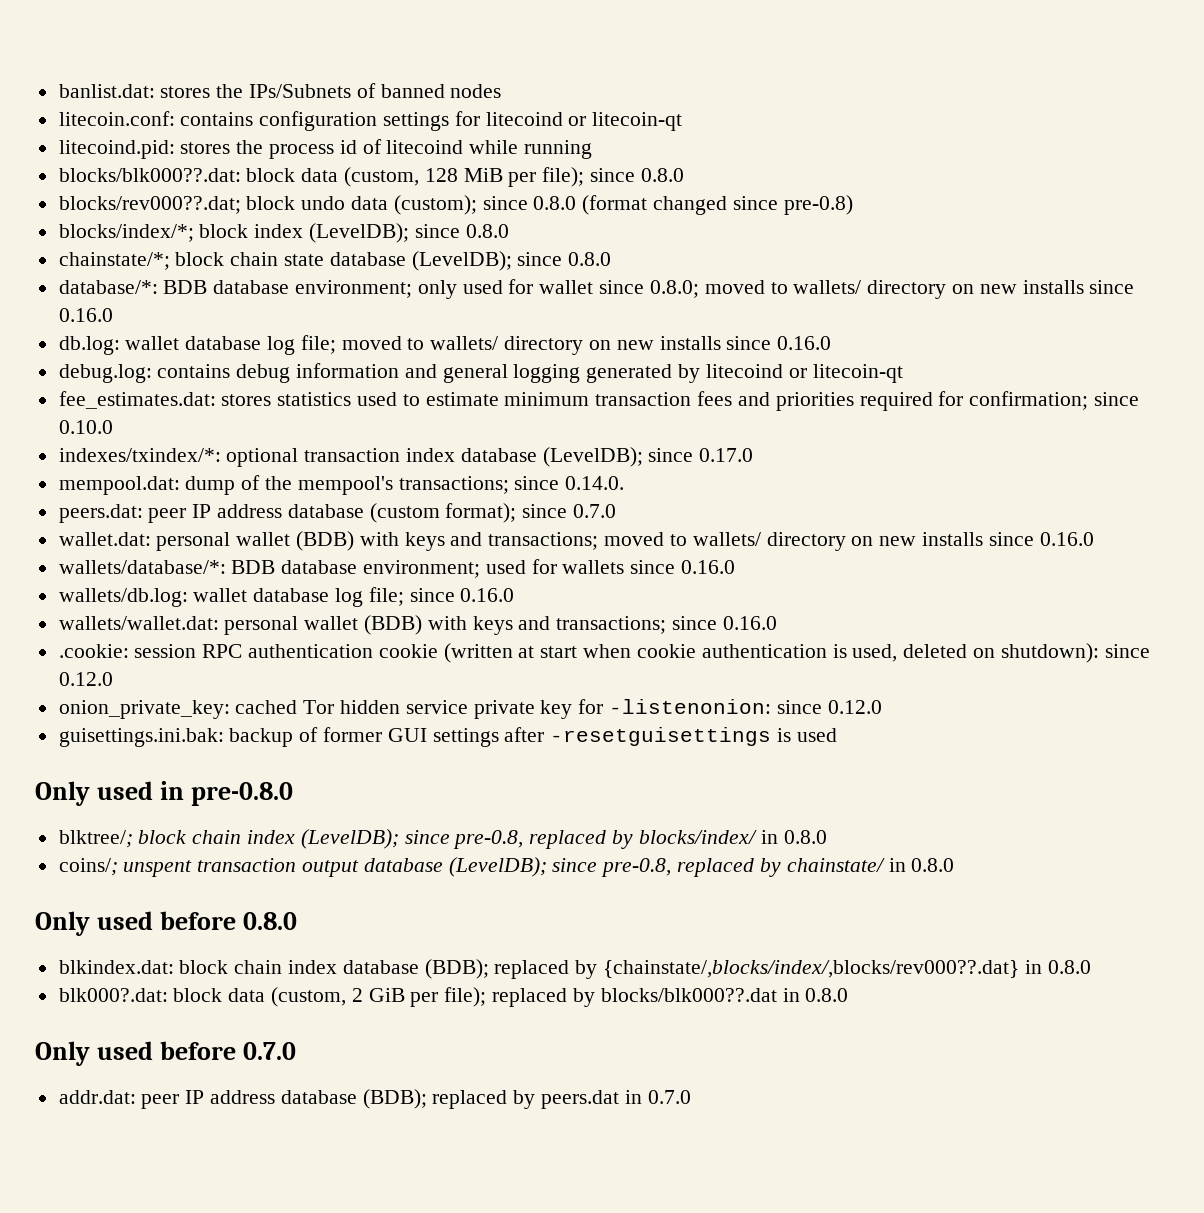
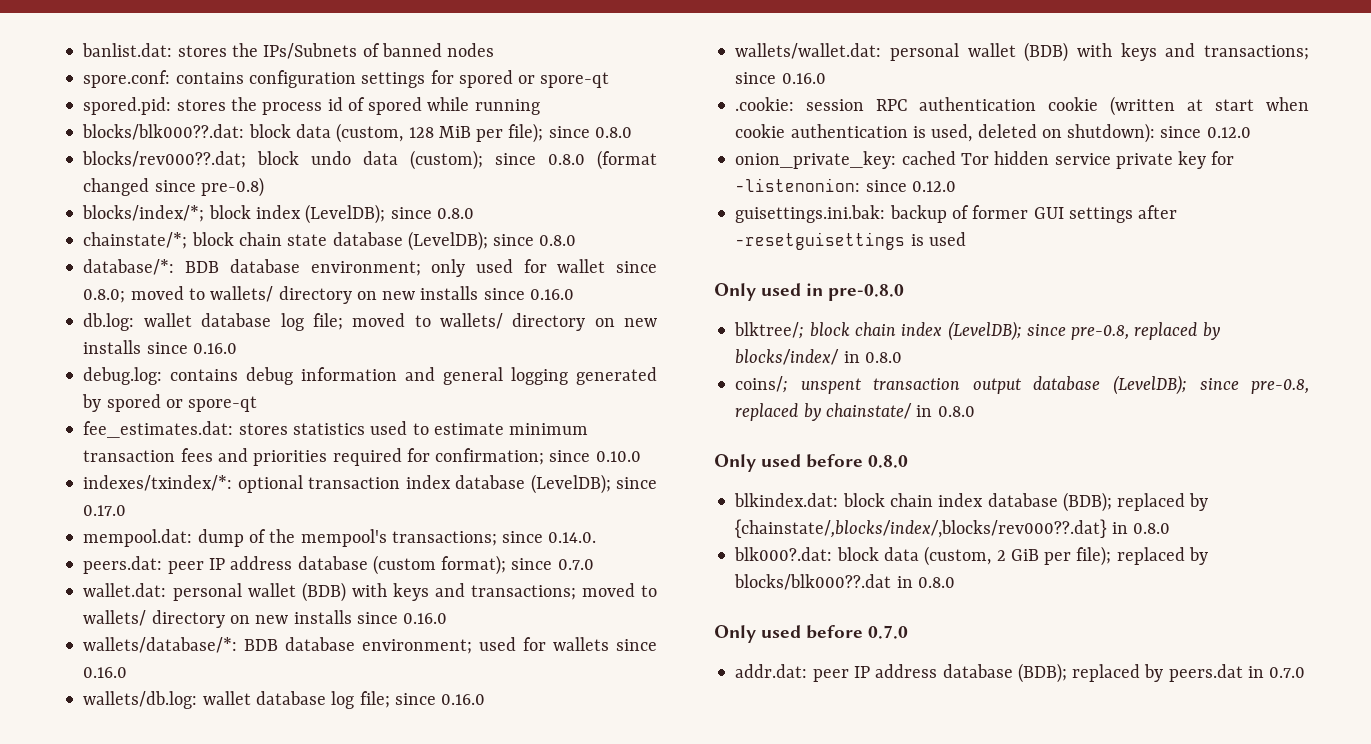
[58,111,175,126] litecoin.conf: -> [83,70,171,88] spore.conf:
[485,112,683,131] [58,140,175,159] litecoind or litecoin-qt // litecoind.pid: -> [458,70,610,88] [83,97,172,115] spored or spore-qt // spored.pid:
[386,140,464,154] litecoind -> [368,97,423,115] spored
[705,364,903,383] litecoind or litecoin-qt -> [106,394,258,412] spored or spore-qt

